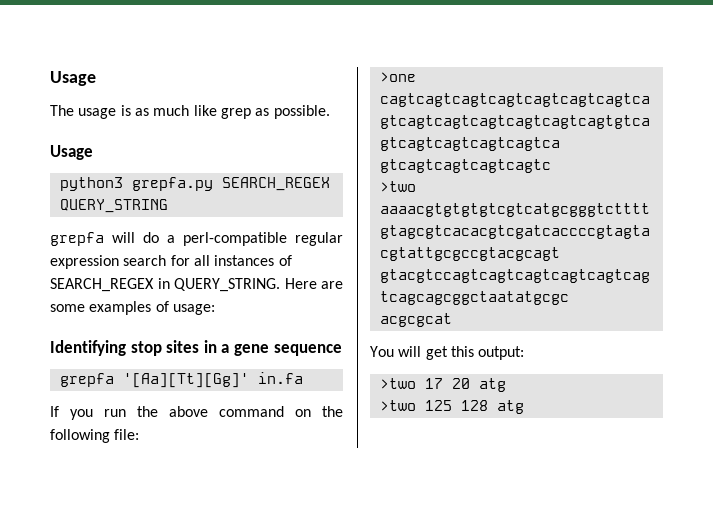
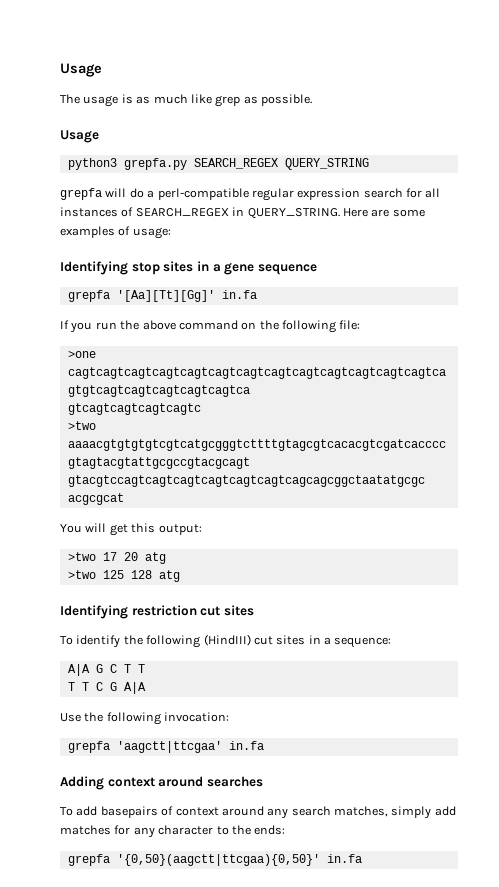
(524, 407) none -> [60,605,254,619] [60,634,392,648] [67,664,145,676] [67,682,146,694] [60,712,230,725] [67,741,264,753] [60,776,263,790] [60,806,456,819] [60,825,286,838] [67,854,362,866] // Identifying restriction cut sites // To identify the following (HindIII) cut sites in a sequence: // A|A G C T T // T T C G A|A // Use the following invocation: // grepfa 'aagctt|ttcgaa' in.fa // Adding context around searches // To add basepairs of context around any search matches, simply add matches for any character to the ends: // grepfa '{0,50}(aagctt|ttcgaa){0,50}' in.fa

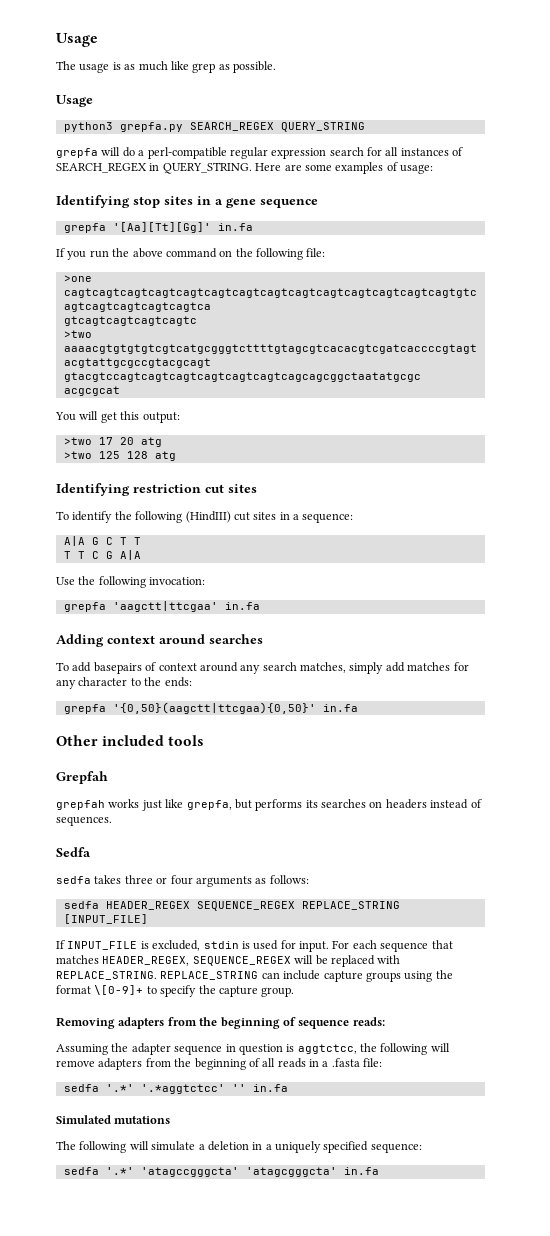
(362, 858) none -> [56,735,205,746] [56,771,108,784] [56,799,482,811] [56,816,112,826] [56,847,91,857] [56,875,309,887] [63,901,400,911] [63,914,148,924] [56,940,453,952] [56,955,401,967] [56,970,453,982] [56,985,295,997] [56,1017,385,1029] [56,1043,450,1055] [56,1058,383,1070] [63,1084,288,1094] [56,1115,171,1124] [56,1141,422,1153] [63,1167,379,1177] // Other included tools // Grepfah // grepfah works just like grepfa, but performs its searches on headers instead of sequences. // Sedfa // sedfa takes three or four arguments as follows: // sedfa HEADER_REGEX SEQUENCE_REGEX REPLACE_STRING [INPUT_FILE] // If INPUT_FILE is excluded, stdin is used for input. For each sequence that matches HEADER_REGEX, SEQUENCE_REGEX will be replaced with REPLACE_STRING. REPLACE_STRING can include capture groups using the format \[0-9]+ to specify the capture group. // Removing adapters from the beginning of sequence reads: // Assuming the adapter sequence in question is aggtctcc, the following will remove adapters from the beginning of all reads in a .fasta file: // sedfa '.*' '.*aggtctcc' '' in.fa // Simulated mutations // The following will simulate a deletion in a uniquely specified sequence: // sedfa '.*' 'atagccgggcta' 'atagcgggcta' in.fa

